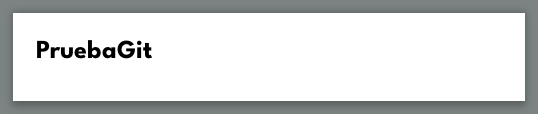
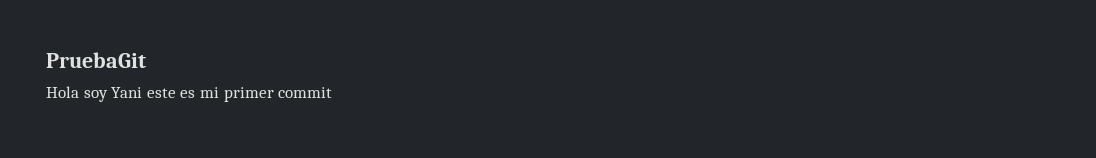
(153, 49) none -> [46,86,333,102] // Hola soy Yani este es mi primer commit

